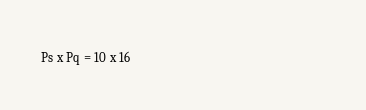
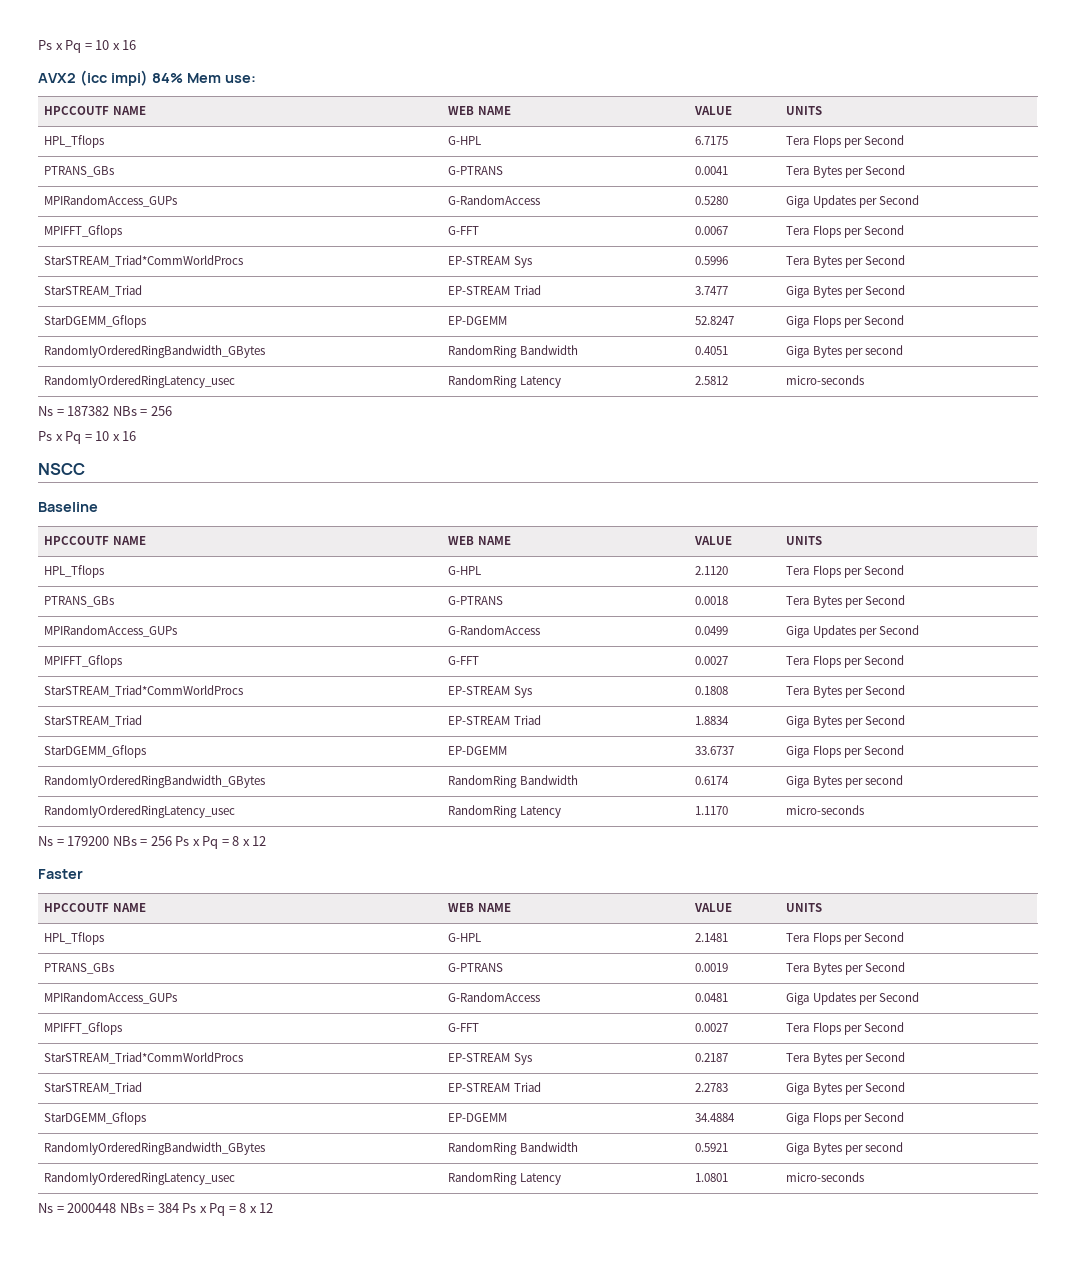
[41,51,131,65] Ps x Pq = 10 x 16 -> [38,40,137,53] [38,70,256,86] [44,106,146,115] [448,106,511,115] [694,106,733,115] [786,106,823,115] [44,135,105,148] [448,136,482,145] [695,136,729,145] [786,135,904,148] [44,166,115,177] [448,166,504,175] [695,166,729,175] [786,165,905,178] [44,195,178,207] [448,195,541,205] [695,196,729,205] [786,195,919,208] [44,225,123,238] [448,226,480,235] [695,226,729,235] [786,225,904,238] [44,255,244,267] [448,256,532,268] [695,256,729,265] [786,255,905,268] [44,285,143,297] [448,285,541,295] [695,286,729,295] [786,285,905,298] [44,315,147,328] [448,316,508,325] [695,316,735,325] [786,315,904,328] [44,345,266,358] [448,345,578,358] [695,346,729,355] [786,345,903,358] [44,375,236,388] [448,375,561,388] [695,376,729,385] [786,375,865,385] [38,406,172,416] [38,431,137,444] [38,463,85,475] [38,502,98,512] [44,536,146,545] [448,536,511,545] [694,536,733,545] [786,536,823,545] [44,565,105,578] [448,566,482,575] [695,566,729,575] [786,565,904,578] [44,596,115,607] [448,596,504,605] [695,596,729,605] [786,595,905,608] [44,625,178,637] [448,625,541,635] [695,626,729,635] [786,625,919,638] [44,655,123,668] [448,656,480,665] [695,656,729,665] [786,655,904,668] [44,685,244,697] [448,686,532,698] [695,686,729,695] [786,685,905,698] [44,715,143,727] [448,715,541,725] [695,716,730,725] [786,715,905,728] [44,745,147,758] [448,746,508,755] [695,746,735,755] [786,745,904,758] [44,775,266,788] [448,775,578,788] [695,776,730,785] [786,775,903,788] [44,805,236,818] [448,805,561,818] [695,806,729,815] [786,805,865,815] [38,836,267,849] [38,869,83,879] [44,903,146,912] [448,903,511,912] [694,903,733,912] [786,903,823,912] [44,932,105,945] [448,933,482,942] [695,933,729,942] [786,932,904,945] [44,963,115,974] [448,963,504,972] [695,963,729,972] [786,962,905,975] [44,992,178,1004] [448,992,541,1002] [695,993,729,1002] [786,992,919,1005] [44,1022,123,1035] [448,1023,480,1032] [695,1023,729,1032] [786,1022,904,1035] [44,1052,244,1064] [448,1053,532,1065] [695,1053,729,1062] [786,1052,905,1065] [44,1082,143,1094] [448,1082,541,1092] [695,1083,729,1092] [786,1082,905,1095] [44,1112,147,1125] [448,1113,508,1122] [695,1113,736,1122] [786,1112,904,1125] [44,1142,266,1155] [448,1142,578,1155] [695,1143,729,1152] [786,1142,903,1155] [44,1172,236,1185] [448,1172,561,1185] [695,1173,729,1182] [786,1172,865,1182] [38,1203,274,1216] Ps x Pq = 10 x 16 // AVX2 (icc impi) 84% Mem use: // HPCCOUTF NAME | WEB NAME | VALUE | UNITS // HPL_Tflops | G-HPL | 6.7175 | Tera Flops per Second // PTRANS_GBs | G-PTRANS | 0.0041 | Tera Bytes per Second // MPIRandomAccess_GUPs | G-RandomAccess | 0.5280 | Giga Updates per Second // MPIFFT_Gflops | G-FFT | 0.0067 | Tera Flops per Second // StarSTREAM_Triad*CommWorldProcs | EP-STREAM Sys | 0.5996 | Tera Bytes per Second // StarSTREAM_Triad | EP-STREAM Triad | 3.7477 | Giga Bytes per Second // StarDGEMM_Gflops | EP-DGEMM | 52.8247 | Giga Flops per Second // RandomlyOrderedRingBandwidth_GBytes | RandomRing Bandwidth | 0.4051 | Giga Bytes per second // RandomlyOrderedRingLatency_usec | RandomRing Latency | 2.5812 | micro-seconds // Ns = 187382 NBs = 256 // Ps x Pq = 10 x 16 // NSCC // Baseline // HPCCOUTF NAME | WEB NAME | VALUE | UNITS // HPL_Tflops | G-HPL | 2.1120 | Tera Flops per Second // PTRANS_GBs | G-PTRANS | 0.0018 | Tera Bytes per Second // MPIRandomAccess_GUPs | G-RandomAccess | 0.0499 | Giga Updates per Second // MPIFFT_Gflops | G-FFT | 0.0027 | Tera Flops per Second // StarSTREAM_Triad*CommWorldProcs | EP-STREAM Sys | 0.1808 | Tera Bytes per Second // StarSTREAM_Triad | EP-STREAM Triad | 1.8834 | Giga Bytes per Second // StarDGEMM_Gflops | EP-DGEMM | 33.6737 | Giga Flops per Second // RandomlyOrderedRingBandwidth_GBytes | RandomRing Bandwidth | 0.6174 | Giga Bytes per second // RandomlyOrderedRingLatency_usec | RandomRing Latency | 1.1170 | micro-seconds // Ns = 179200 NBs = 256 Ps x Pq = 8 x 12 // Faster // HPCCOUTF NAME | WEB NAME | VALUE | UNITS // HPL_Tflops | G-HPL | 2.1481 | Tera Flops per Second // PTRANS_GBs | G-PTRANS | 0.0019 | Tera Bytes per Second // MPIRandomAccess_GUPs | G-RandomAccess | 0.0481 | Giga Updates per Second // MPIFFT_Gflops | G-FFT | 0.0027 | Tera Flops per Second // StarSTREAM_Triad*CommWorldProcs | EP-STREAM Sys | 0.2187 | Tera Bytes per Second // StarSTREAM_Triad | EP-STREAM Triad | 2.2783 | Giga Bytes per Second // StarDGEMM_Gflops | EP-DGEMM | 34.4884 | Giga Flops per Second // RandomlyOrderedRingBandwidth_GBytes | RandomRing Bandwidth | 0.5921 | Giga Bytes per second // RandomlyOrderedRingLatency_usec | RandomRing Latency | 1.0801 | micro-seconds // Ns = 2000448 NBs = 384 Ps x Pq = 8 x 12

